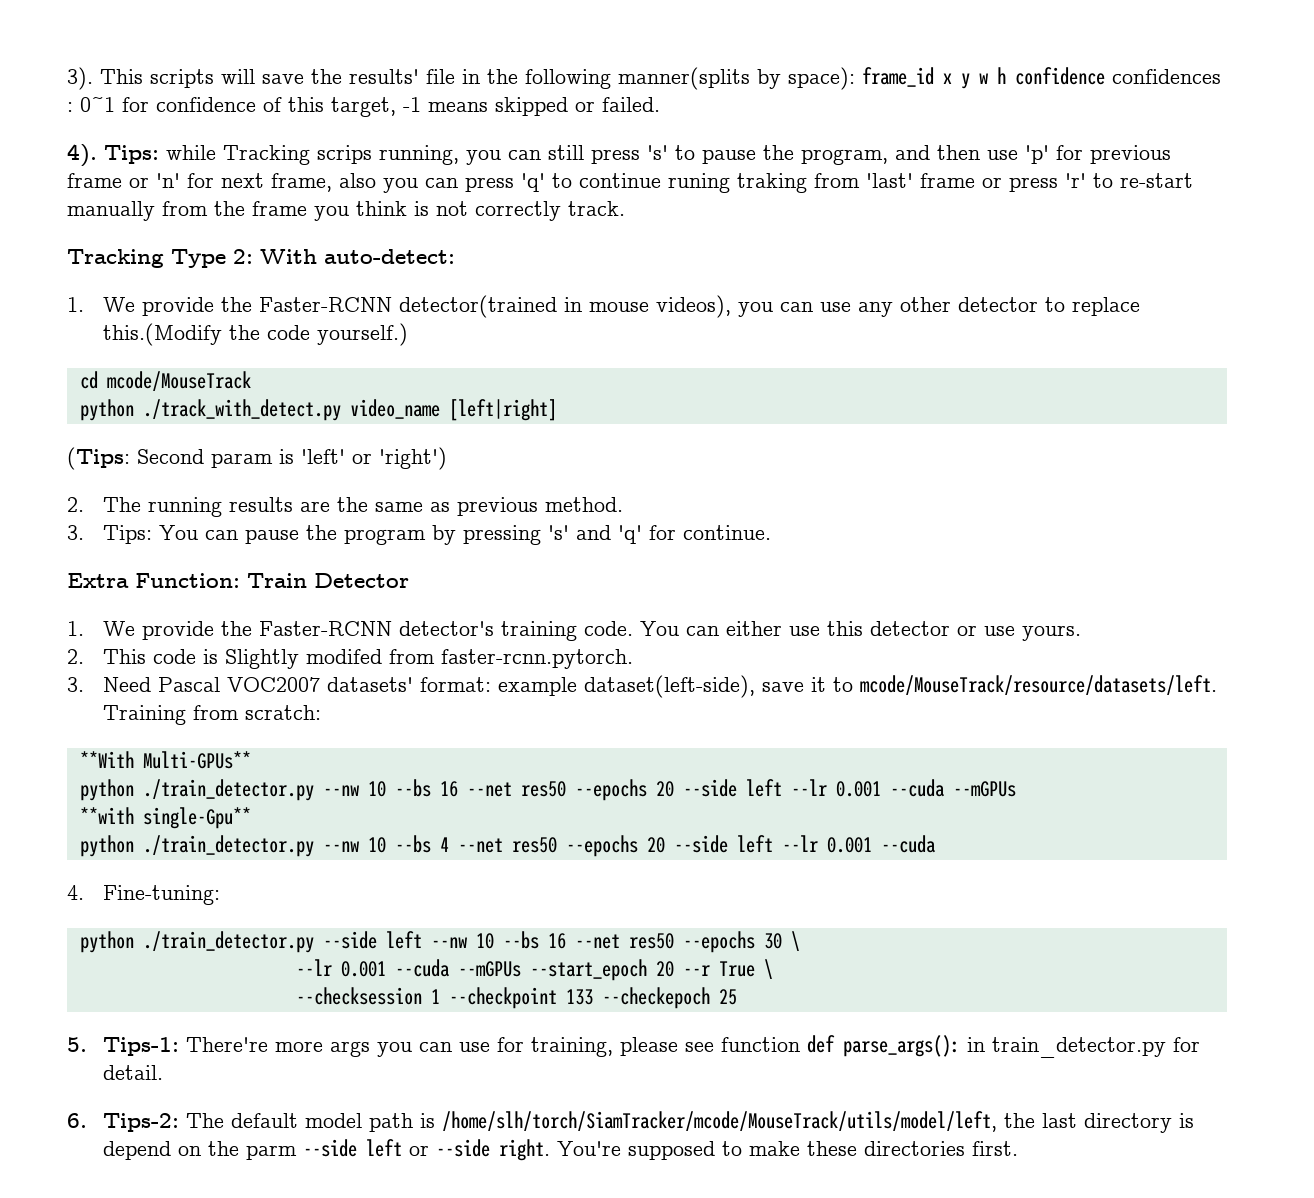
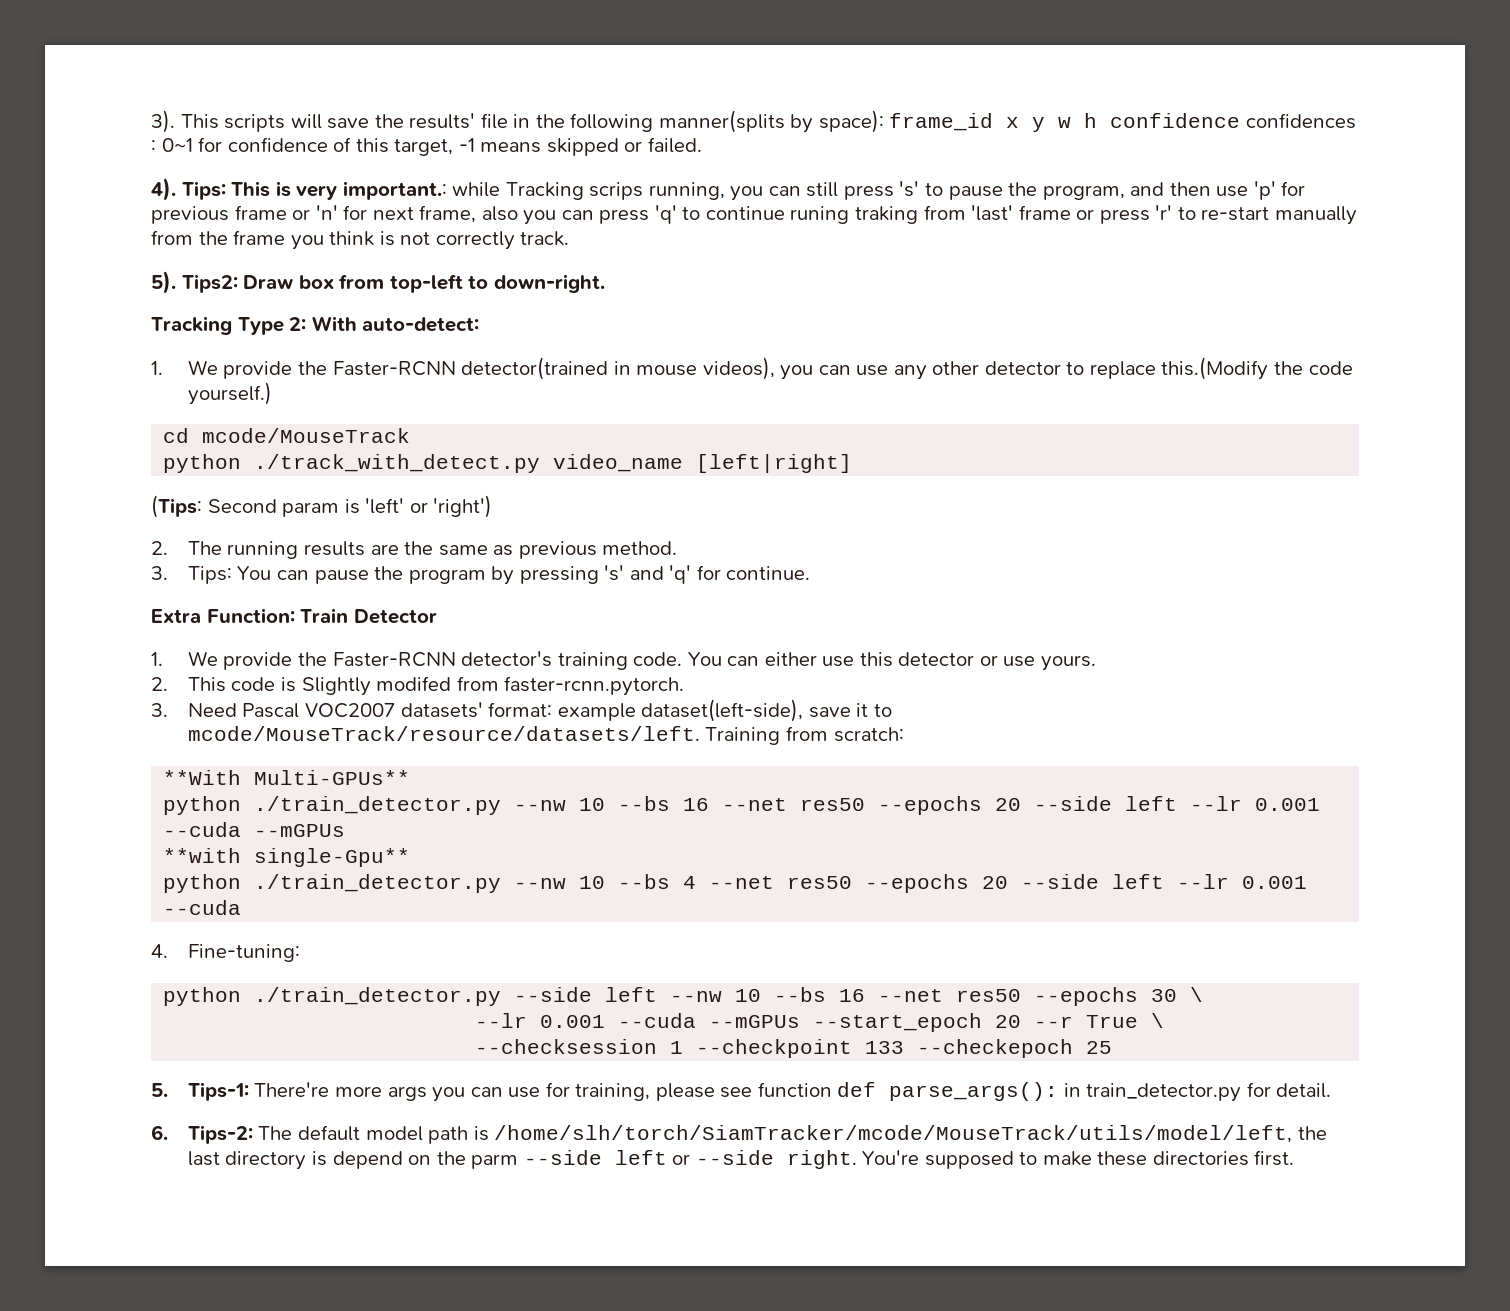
(159, 154) none -> [231,181,447,200] This is very important.:
(625, 208) none -> [151,271,605,294] // 5). Tips2: Draw box from top-left to down-right.

